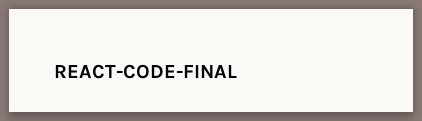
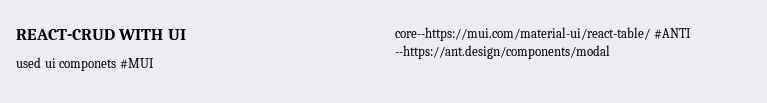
[54,64,237,79] REACT-CODE-FINAL -> [16,29,186,40] [16,57,154,71] [395,27,691,41] [395,45,610,59] REACT-CRUD WITH UI // used ui componets #MUI core--https://mui.com/material-ui/react-table/ #ANTI --https://ant.design/components/modal

